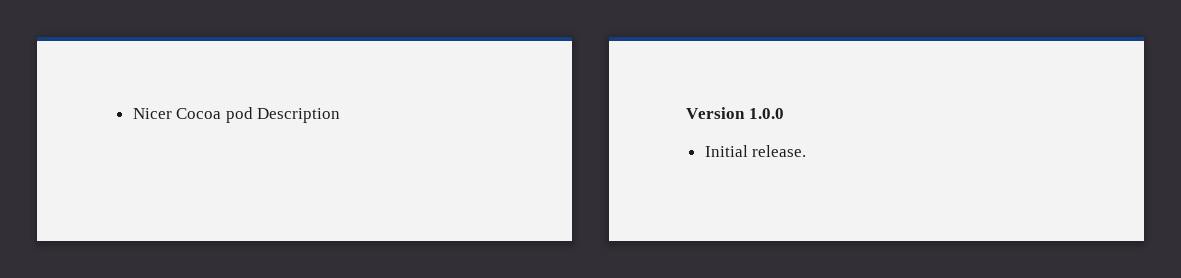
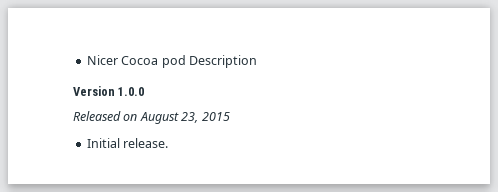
(784, 113) none -> [73,111,230,124] // Released on August 23, 2015

